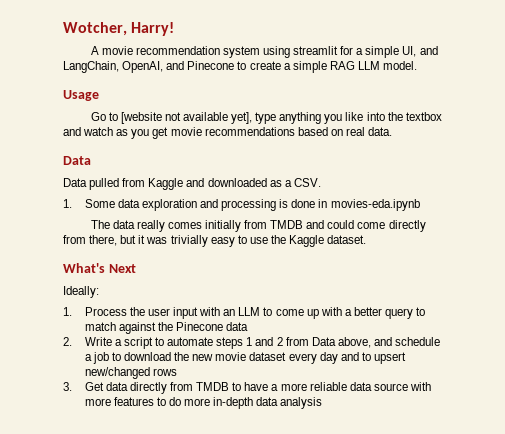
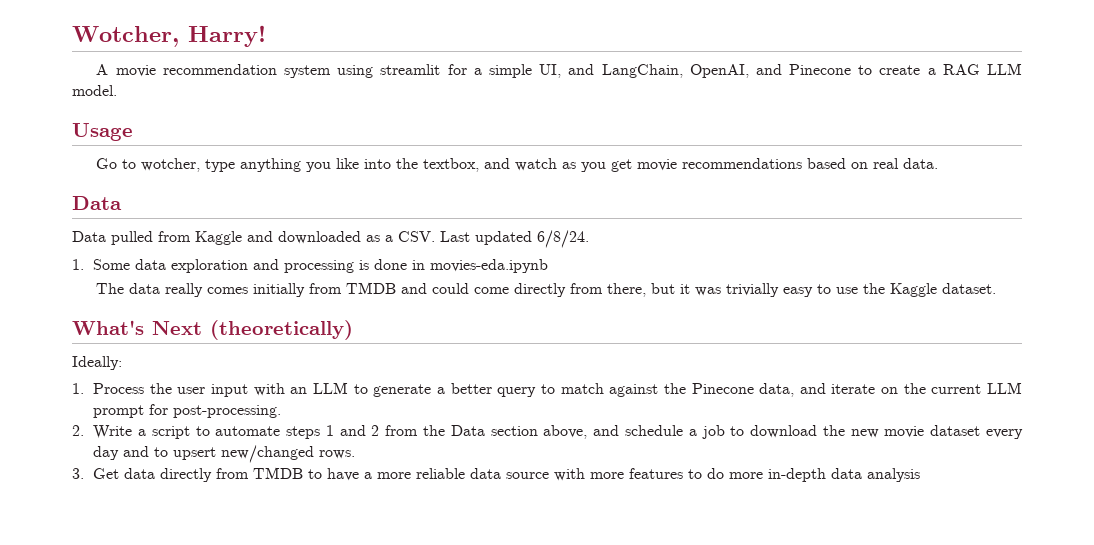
[292,61,327,73] simple -> (936, 71) none
[120,112,253,124] [website not available yet], -> [141,158,201,172] wotcher,
[405,112,442,121] textbox -> [423,158,480,172] textbox,
(321, 182) none -> [440,230,589,248] Last updated 6/8/24.
(136, 268) none -> [210,320,353,340] (theoretically)
[275,307,342,319] come up with -> [373,384,432,397] generate
[226,322,249,331] data -> [759,382,1022,397] [93,404,282,418] data, and iterate on the current LLM prompt for post-processing.
[311,337,336,346] Data -> [423,425,538,436] the Data section
[152,368,177,376] rows -> [319,450,356,459] rows.

